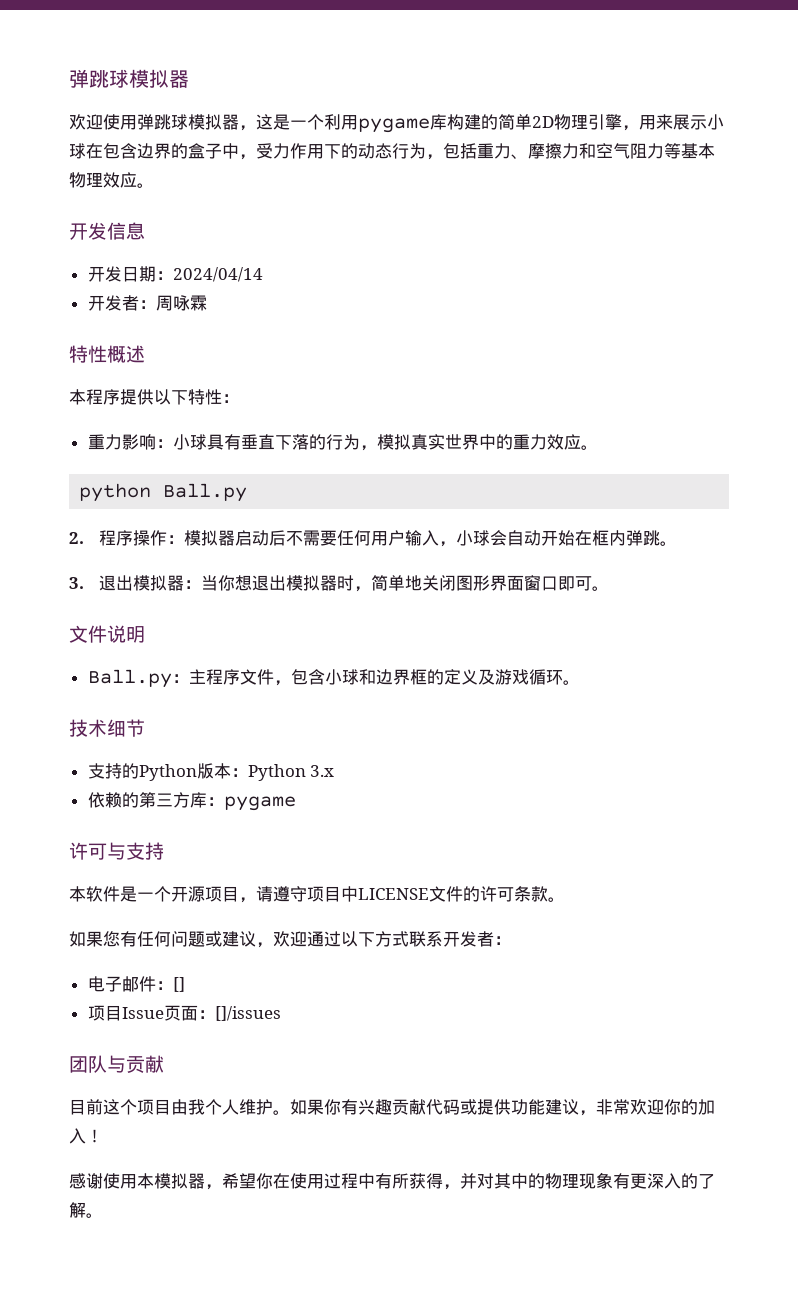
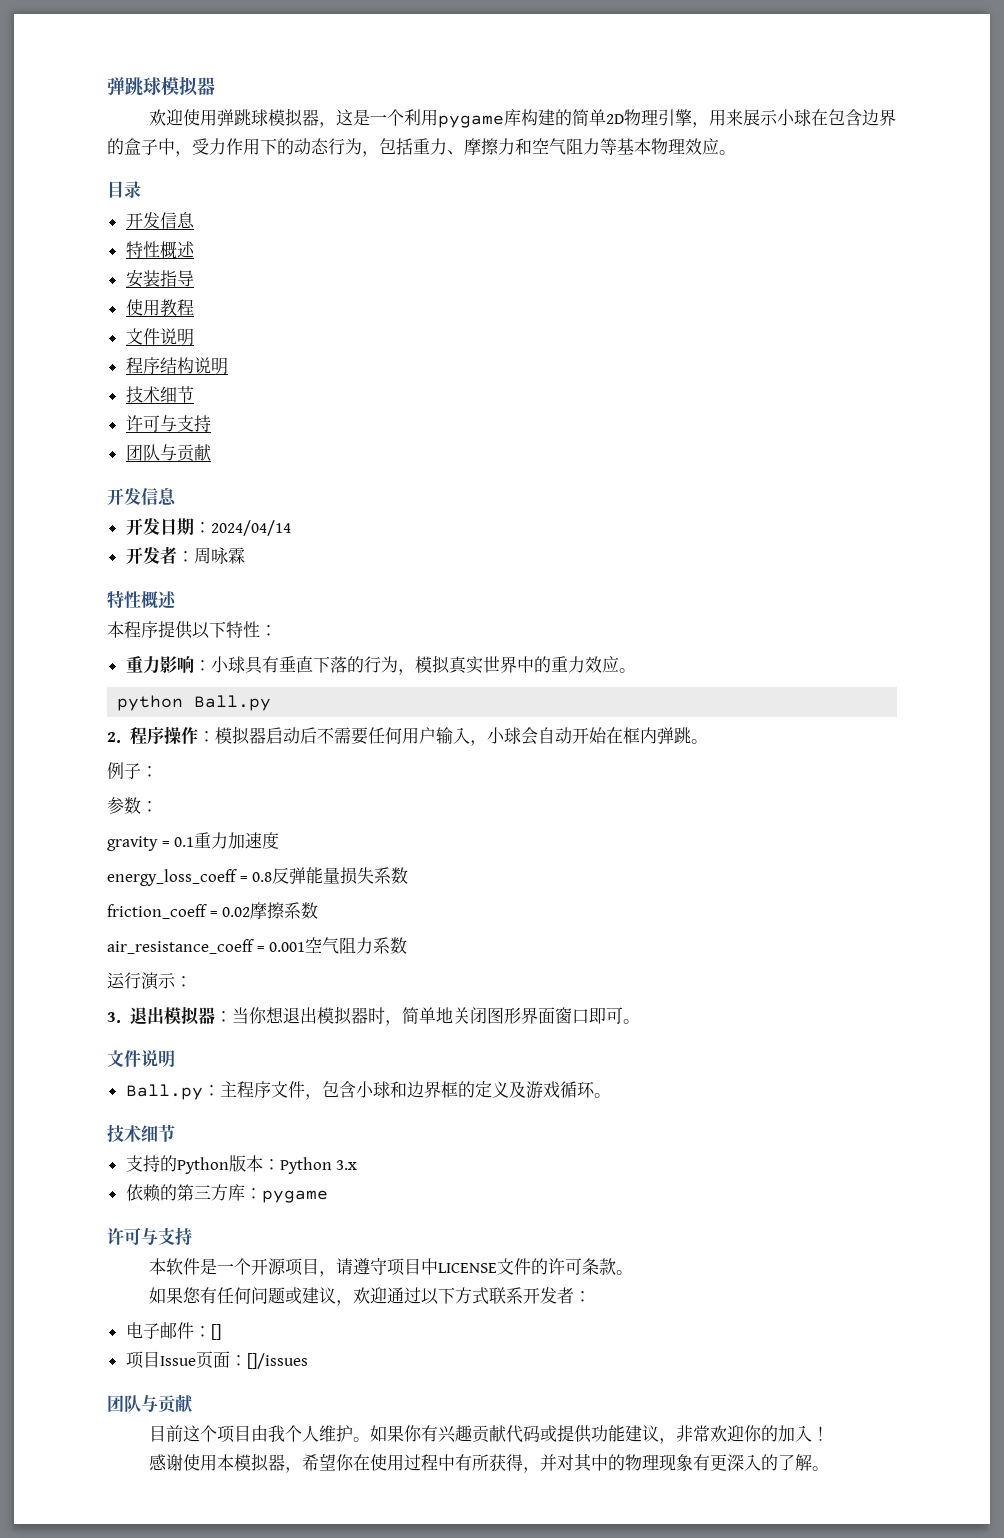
(154, 185) none -> [107,181,141,198] [125,212,195,229] [125,241,195,259] [125,270,194,288] [125,299,194,317] [125,328,194,346] [125,357,228,375] [125,386,194,403] [125,415,211,432] [125,444,211,462] // 目录 // 开发信息 // 特性概述 // 安装指导 // 使用教程 // 文件说明 // 程序结构说明 // 技术细节 // 许可与支持 // 团队与贡献
(677, 543) none -> [107,762,158,779] [107,797,158,814] [107,832,280,851] [107,867,409,886] [107,902,319,919] [107,937,408,954] [107,972,192,990] // 例子： // 参数： // gravity = 0.1重力加速度 // energy_loss_coeff = 0.8反弹能量损失系数 // friction_coeff = 0.02摩擦系数 // air_resistance_coeff = 0.001空气阻力系数 // 运行演示：

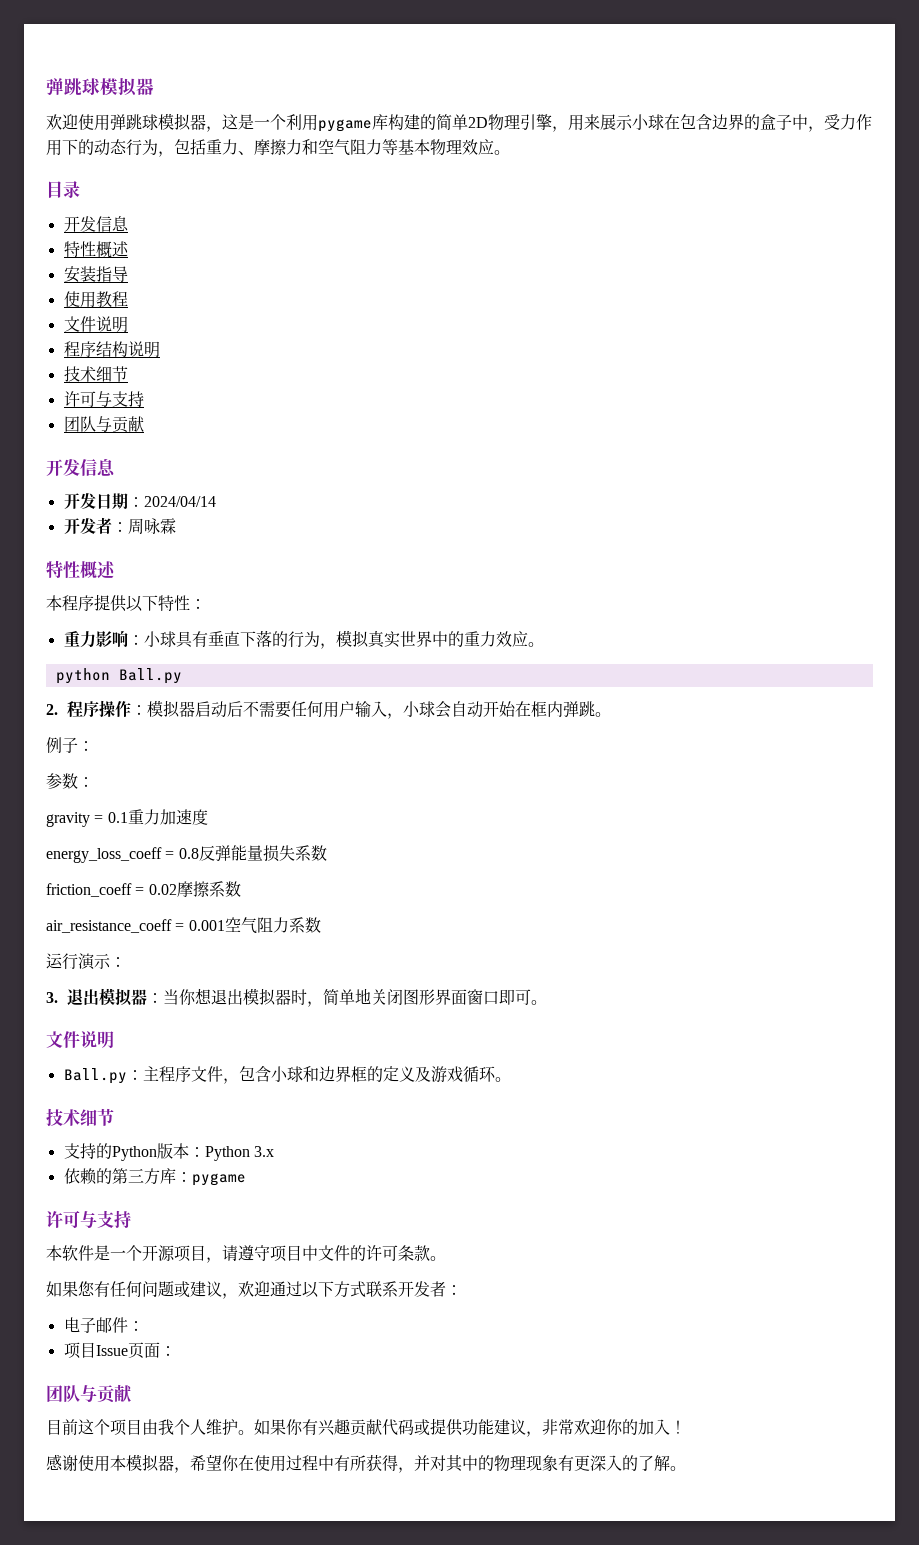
[438,1263,498,1273] LICENSE -> (318, 1253) none
[210,1324,221,1340] [] -> (144, 1326) none
[246,1353,308,1369] []/issues -> (176, 1351) none

